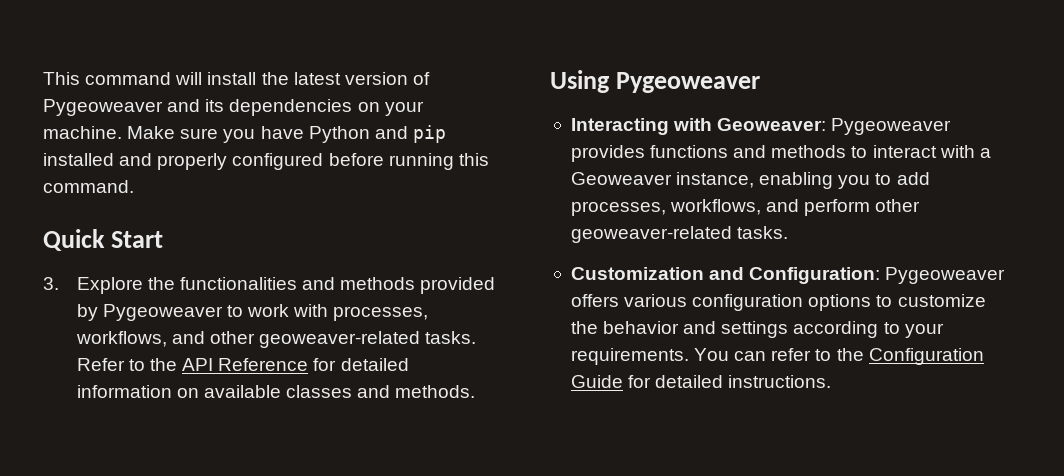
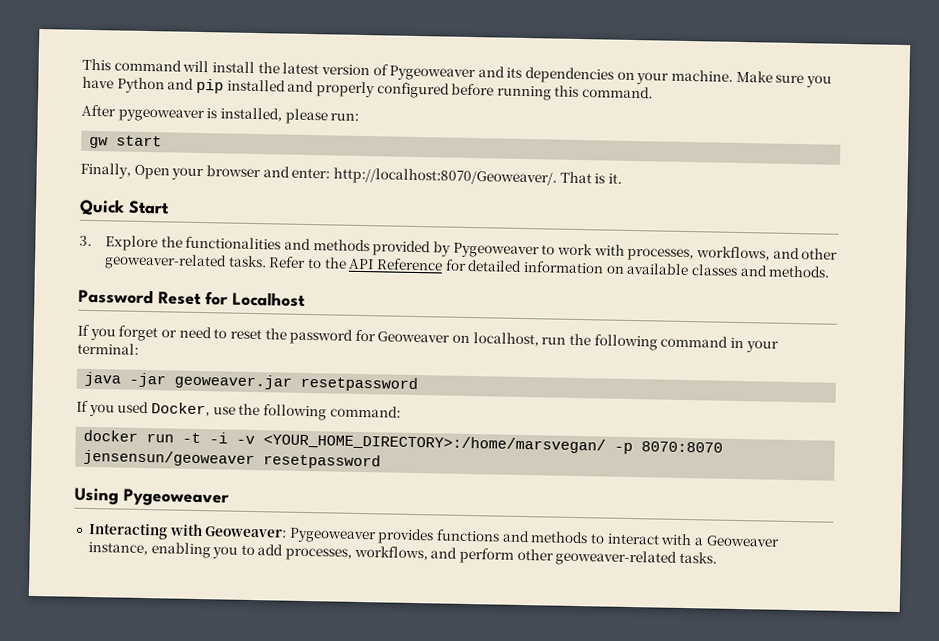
(134, 186) none -> [81,104,360,125] [89,135,163,149] [80,162,622,187] // After pygeoweaver is installed, please run: // gw start // Finally, Open your browser and enter: http://localhost:8070/Geoweaver/. That is it.
(476, 391) none -> [78,288,306,307] [77,324,779,353] [77,342,139,355] [84,371,419,393] [76,400,401,421] [83,429,724,455] [83,449,382,470] // Password Reset for Localhost // If you forget or need to reset the password for Geoweaver on localhost, run the following command in your terminal: // java -jar geoweaver.jar resetpassword // If you used Docker, use the following command: // docker run -t -i -v <YOUR_HOME_DIRECTORY>:/home/marsvegan/ -p 8070:8070 jensensun/geoweaver resetpassword
[570,267,1006,284] [570,294,986,311] [570,321,944,338] [570,348,984,365] [570,375,832,388] // Customization and Configuration: Pygeoweaver offers various configuration options to customize the behavior and settings according to your requirements. You can refer to the Configuration Guide for detailed instructions. -> (717, 557) none

